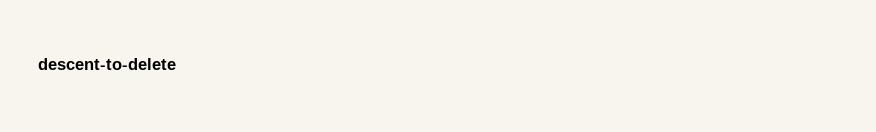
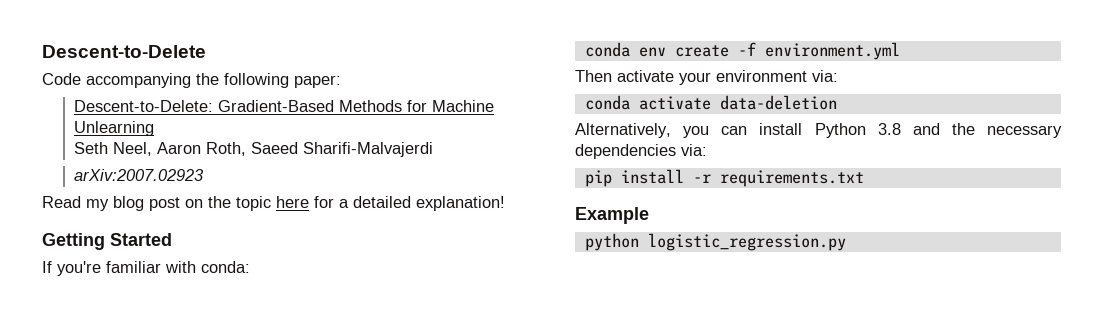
[38,58,176,70] descent-to-delete -> [42,45,206,58] [42,73,341,88] [74,100,495,112] [74,121,155,136] [74,142,434,157] [74,169,205,181] [42,196,505,211] [42,233,172,250] [42,261,250,276] [584,42,900,60] [575,70,838,85] [584,95,837,110] [575,123,1062,138] [575,144,707,159] [584,169,864,187] [575,207,649,224] [584,233,846,251] Descent-to-Delete // Code accompanying the following paper: // Descent-to-Delete: Gradient-Based Methods for Machine Unlearning // Seth Neel, Aaron Roth, Saeed Sharifi-Malvajerdi // arXiv:2007.02923 // Read my blog post on the topic here for a detailed explanation! // Getting Started // If you're familiar with conda: // conda env create -f environment.yml // Then activate your environment via: // conda activate data-deletion // Alternatively, you can install Python 3.8 and the necessary dependencies via: // pip install -r requirements.txt // Example // python logistic_regression.py

